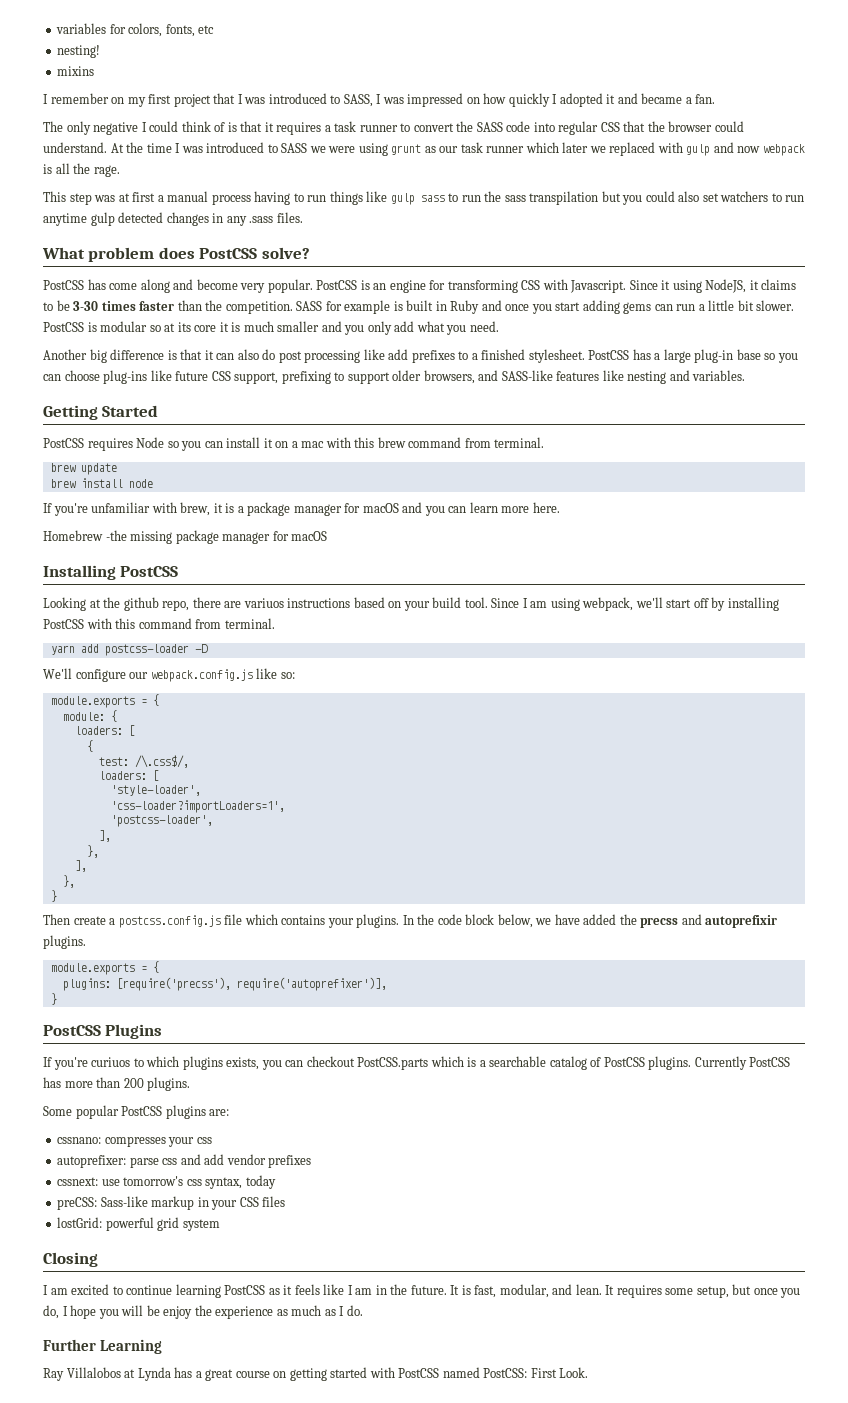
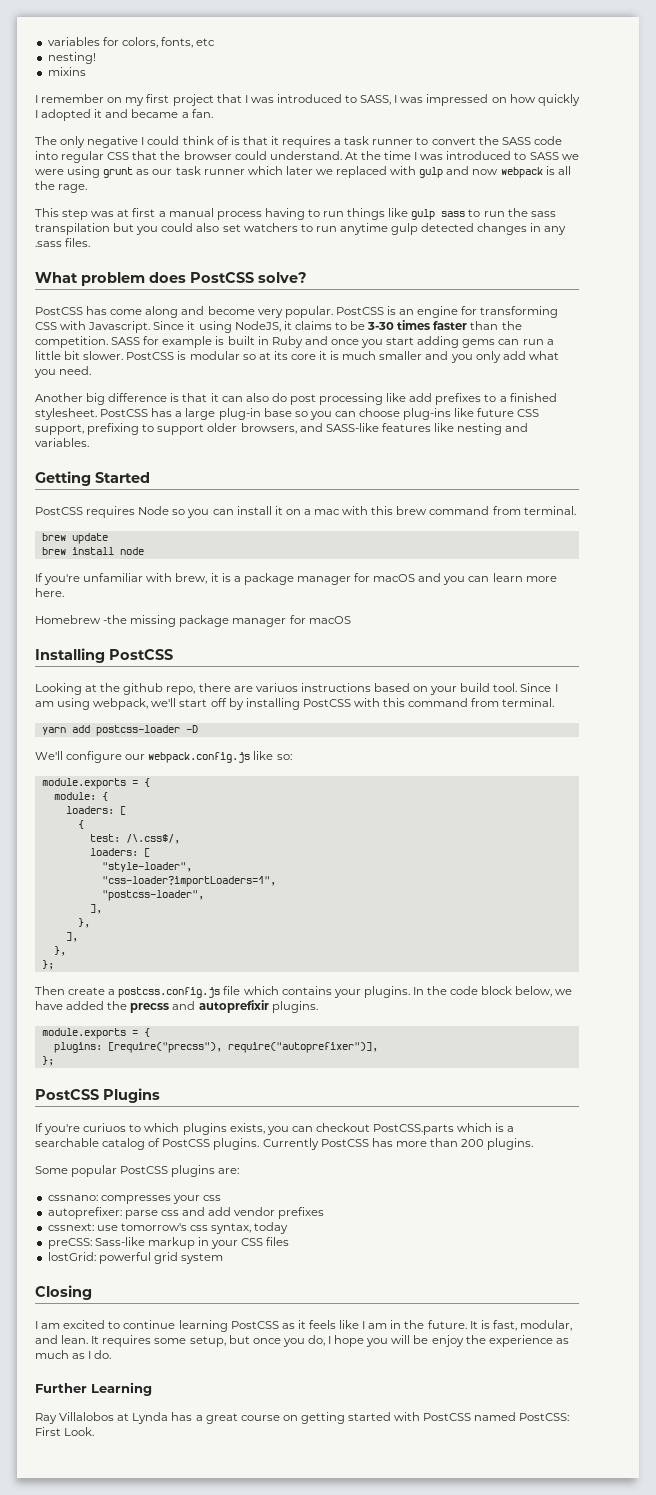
[110,785,201,796] [110,800,285,813] [110,815,213,827] 'style-loader', // 'css-loader?importLoaders=1', // 'postcss-loader', -> [101,862,192,872] [101,876,276,887] [101,890,204,901] "style-loader", // "css-loader?importLoaders=1", // "postcss-loader",
[50,890,57,902] } -> [41,960,54,970] };
[116,977,387,991] [50,993,57,1005] [require('precss'), require('autoprefixer')], // } -> [107,1042,378,1053] [41,1056,54,1066] [require("precss"), require("autoprefixer")], // };

